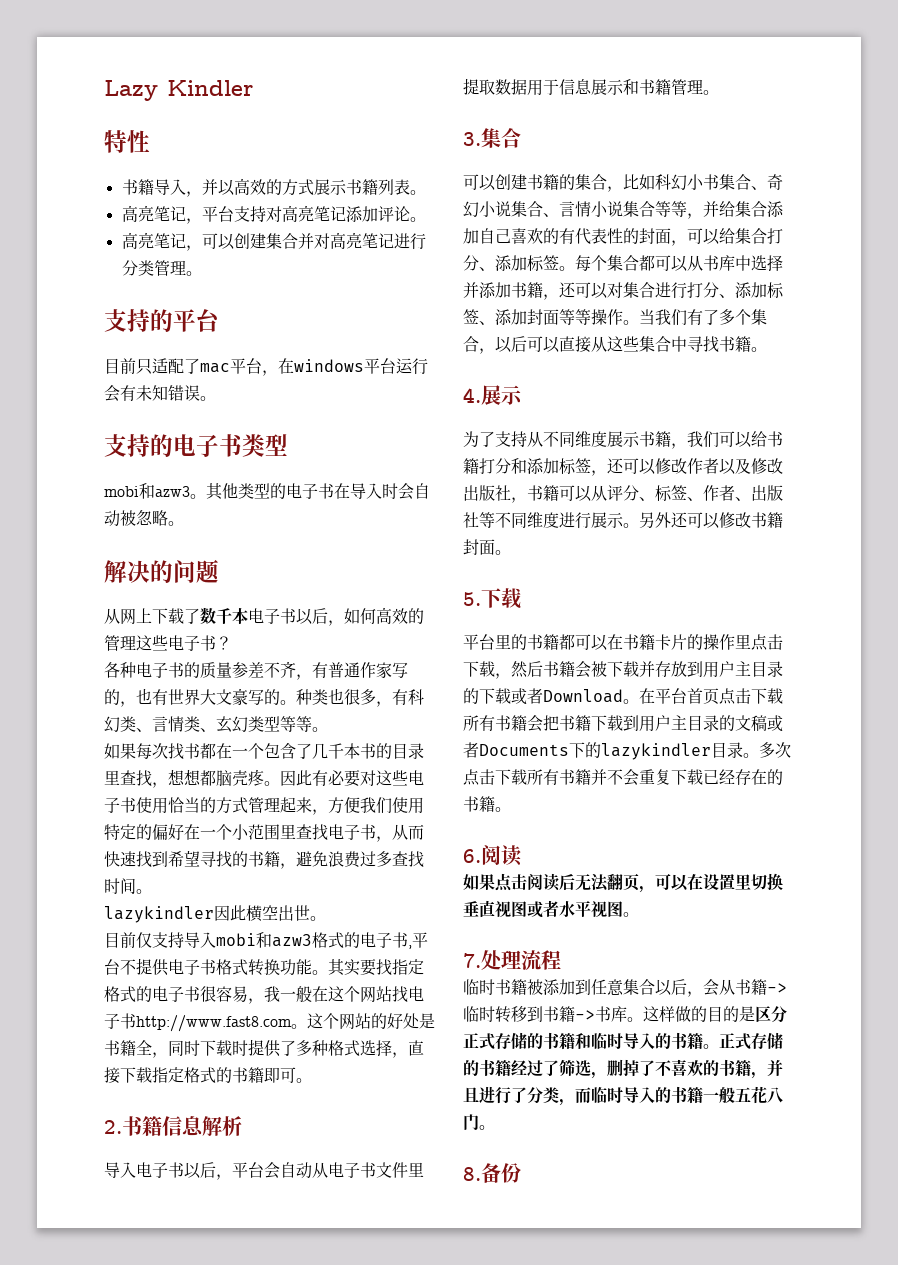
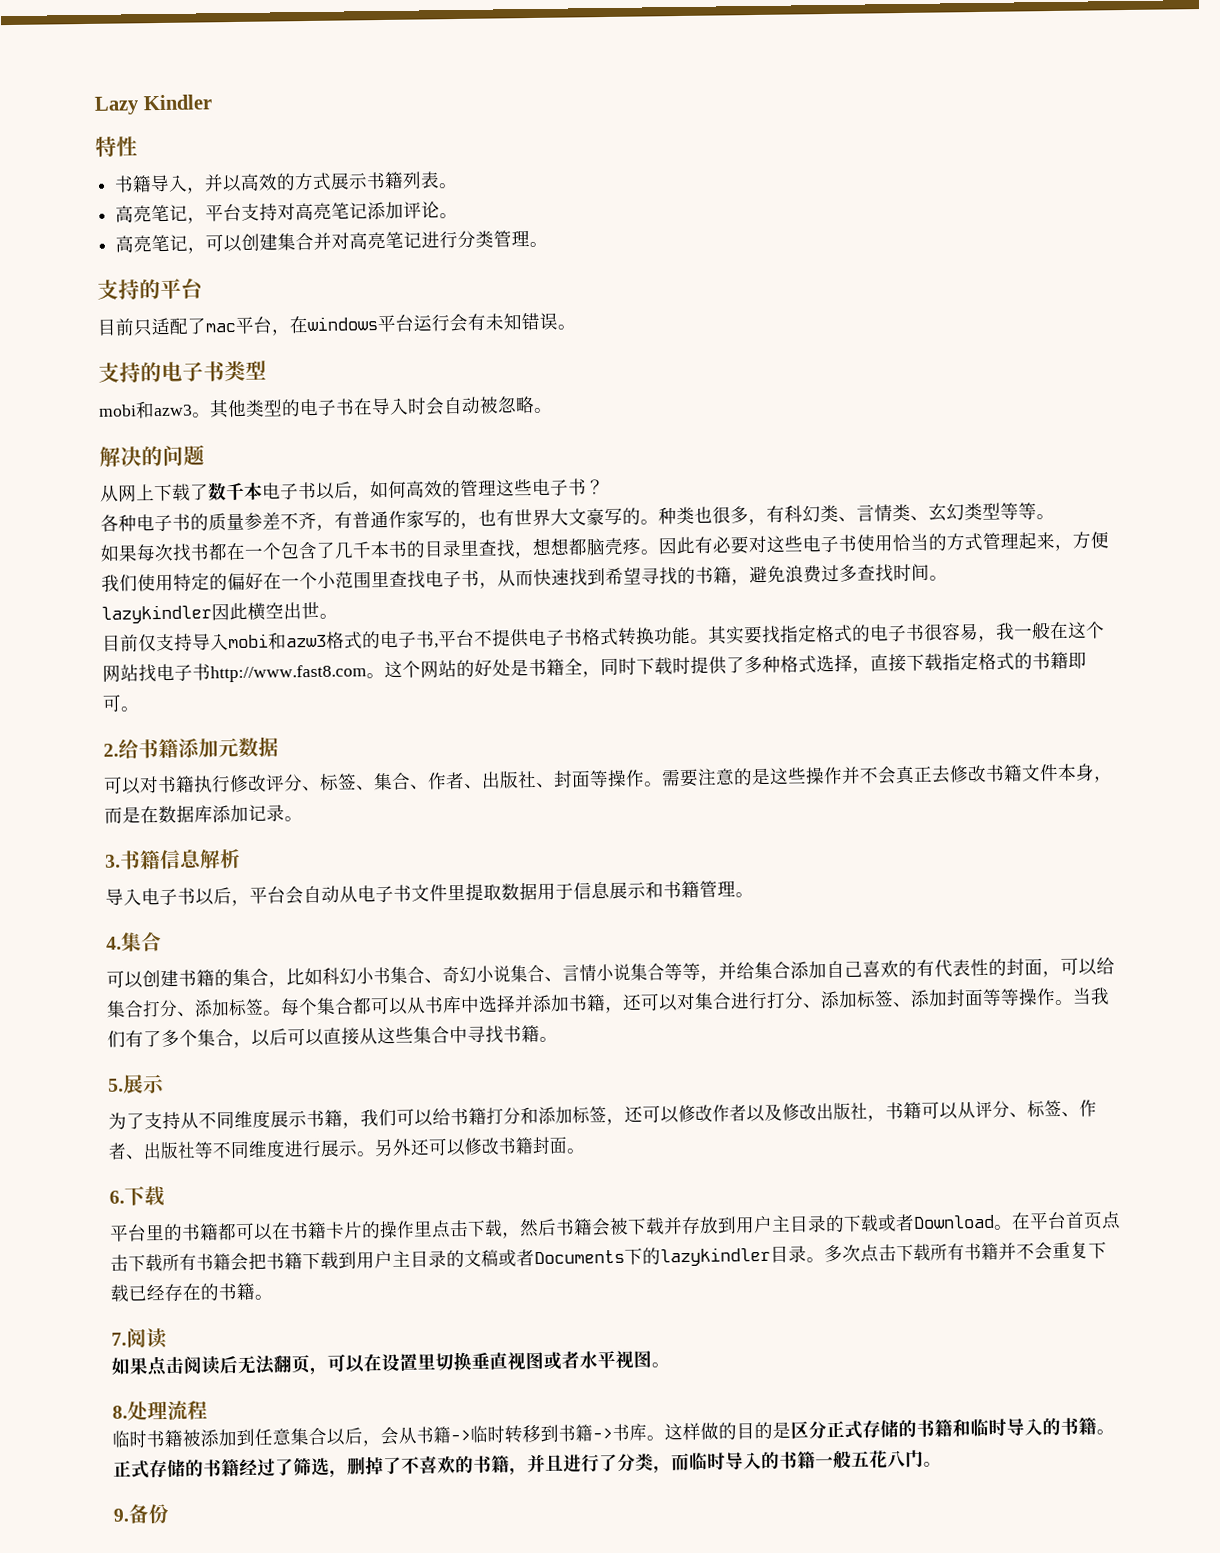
(122, 1127) none -> [118,736,279,759] [103,763,1113,795] [104,804,303,824] [105,854,121,868] 给书籍添加元数据 // 可以对书籍执行修改评分、标签、集合、作者、出版社、封面等操作。需要注意的是这些操作并不会真正去修改书籍文件本身，而是在数据库添加记录。 // 3.
[463,132,481,146] 3. -> [106,936,122,950] 4.
[463,388,481,403] 4. -> [108,1078,124,1092] 5.
[463,592,481,606] 5. -> [109,1190,125,1204] 6.
[463,849,481,863] 6. -> [111,1332,127,1346] 7.
[463,953,481,968] 7. -> [112,1405,128,1419] 8.
[463,1167,481,1181] 8. -> [113,1508,129,1522] 9.

